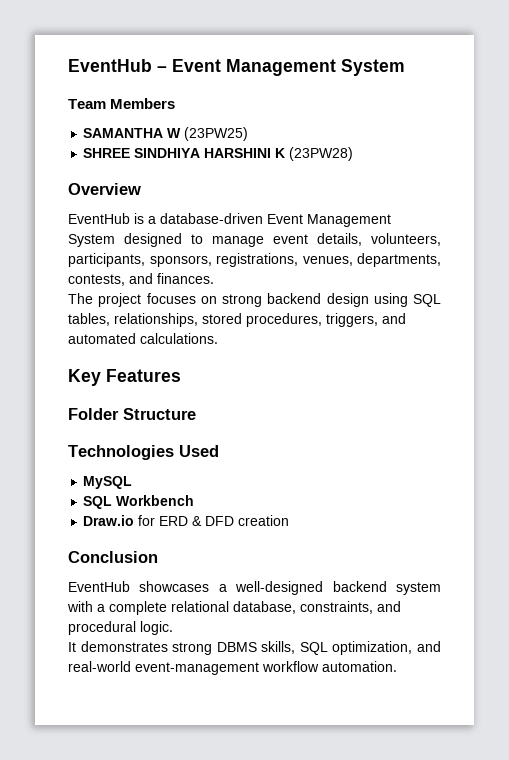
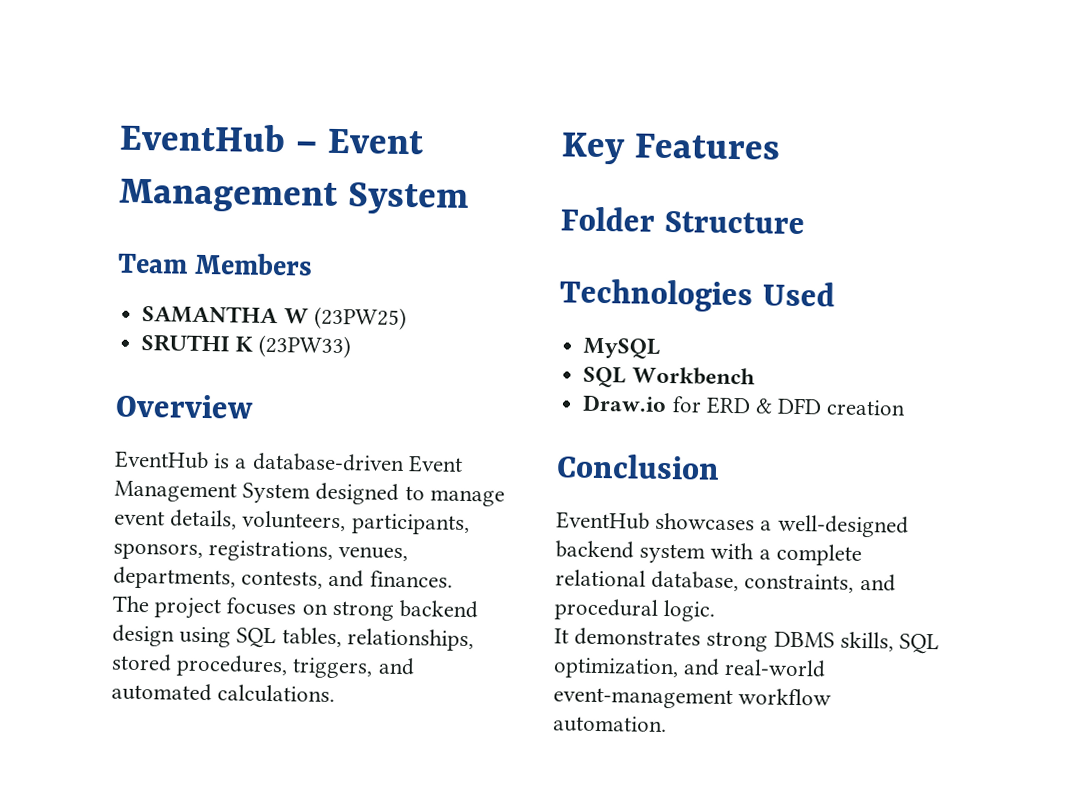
[83,147,354,161] SHREE SINDHIYA HARSHINI K (23PW28) -> [141,334,351,359] SRUTHI K (23PW33)

